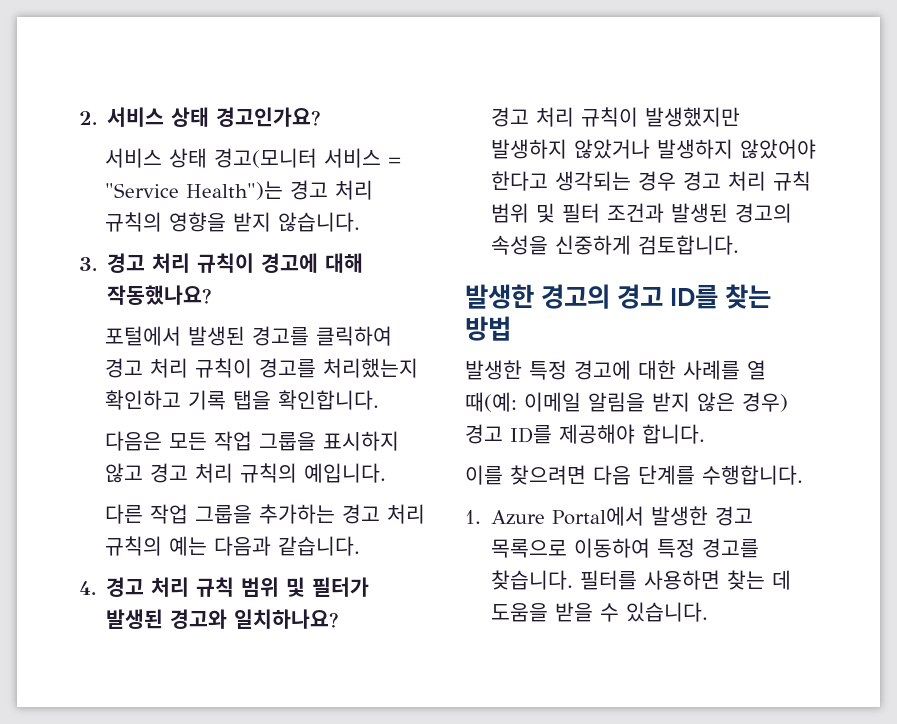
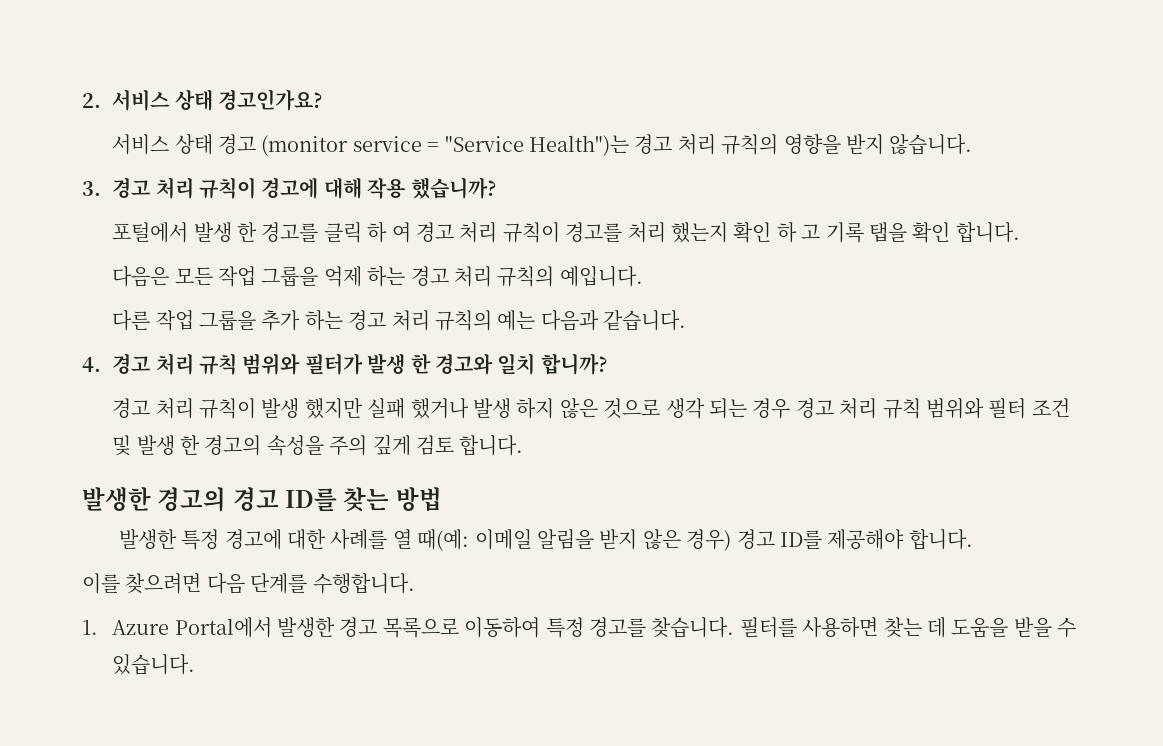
[214,148,382,168] 경고(모니터 서비스 -> [218,134,422,156] 경고 (monitor service
[107,285,213,305] 작동했나요? -> [367,177,496,199] 작용 했습니까?
[188,326,393,346] [105,358,419,378] [105,390,380,410] 발생된 경고를 클릭하여 경고 처리 규칙이 경고를 처리했는지 확인하고 기록 탭을 확인합니다. -> [193,222,1020,243] 발생 한 경고를 클릭 하 여 경고 처리 규칙이 경고를 처리 했는지 확인 하 고 기록 탭을 확인 합니다.
[323,431,400,451] [105,463,144,483] 표시하지 않고 -> [323,266,406,287] 억제 하는
[259,504,336,524] 추가하는 -> [261,310,343,331] 추가 하는
[241,577,370,597] [106,609,340,629] [491,107,741,127] [491,139,817,159] [491,171,812,191] [491,203,793,223] [491,235,740,255] 범위 및 필터가 발생된 경고와 일치하나요? // 경고 처리 규칙이 발생했지만 발생하지 않았거나 발생하지 않았어야 한다고 생각되는 경우 경고 처리 규칙 범위 및 필터 조건과 발생된 경고의 속성을 신중하게 검토합니다. -> [242,353,607,375] [112,398,1070,419] [112,435,524,456] 범위와 필터가 발생 한 경고와 일치 합니까? // 경고 처리 규칙이 발생 했지만 실패 했거나 발생 하지 않은 것으로 생각 되는 경우 경고 처리 규칙 범위와 필터 조건 및 발생 한 경고의 속성을 주의 깊게 검토 합니다.

